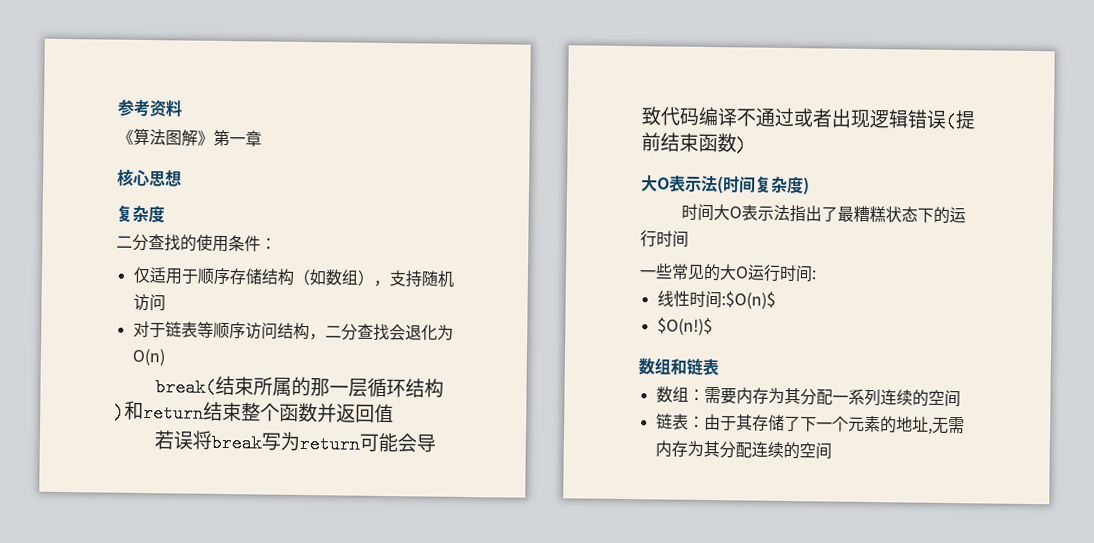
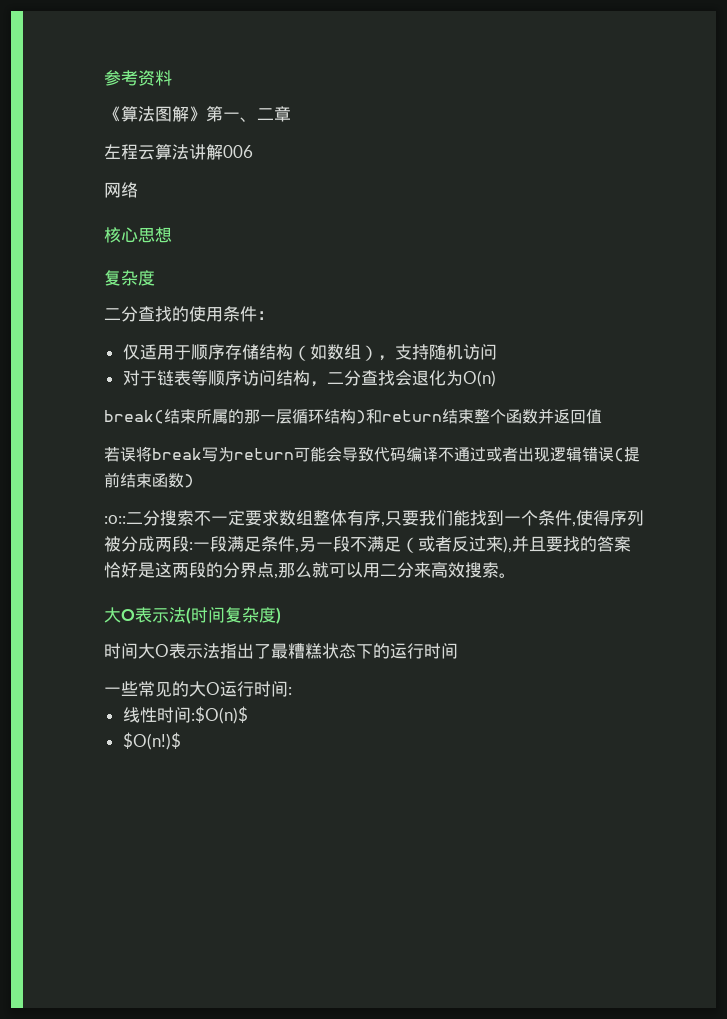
(246, 141) none -> [240,108,274,122] 、二
(262, 138) none -> [104,144,253,160] [104,182,138,198] // 左程云算法讲解006 // 网络
(747, 145) none -> [104,510,644,527] [104,536,631,553] [104,562,516,579] // :o::二分搜索不一定要求数组整体有序,只要我们能找到一个条件,使得序列被分成两段:一段满足条件,另一段不满足（或者反过来),并且要找的答案恰好是这两段的分界点,那么就可以用二分来高效搜索。
[638,357,719,376] [655,386,961,408] [655,413,965,435] [654,440,832,460] // 数组和链表 // 数组：需要内存为其分配一系列连续的空间 // 链表：由于其存储了下一个元素的地址,无需内存为其分配连续的空间 -> (181, 741) none

